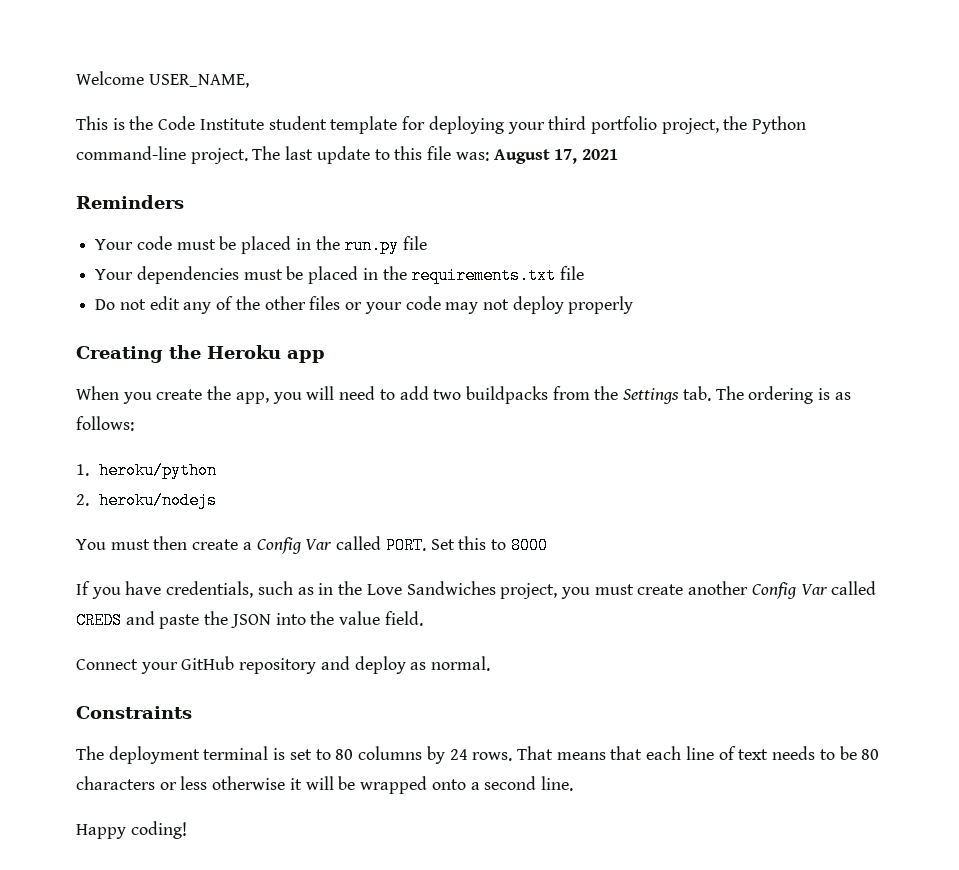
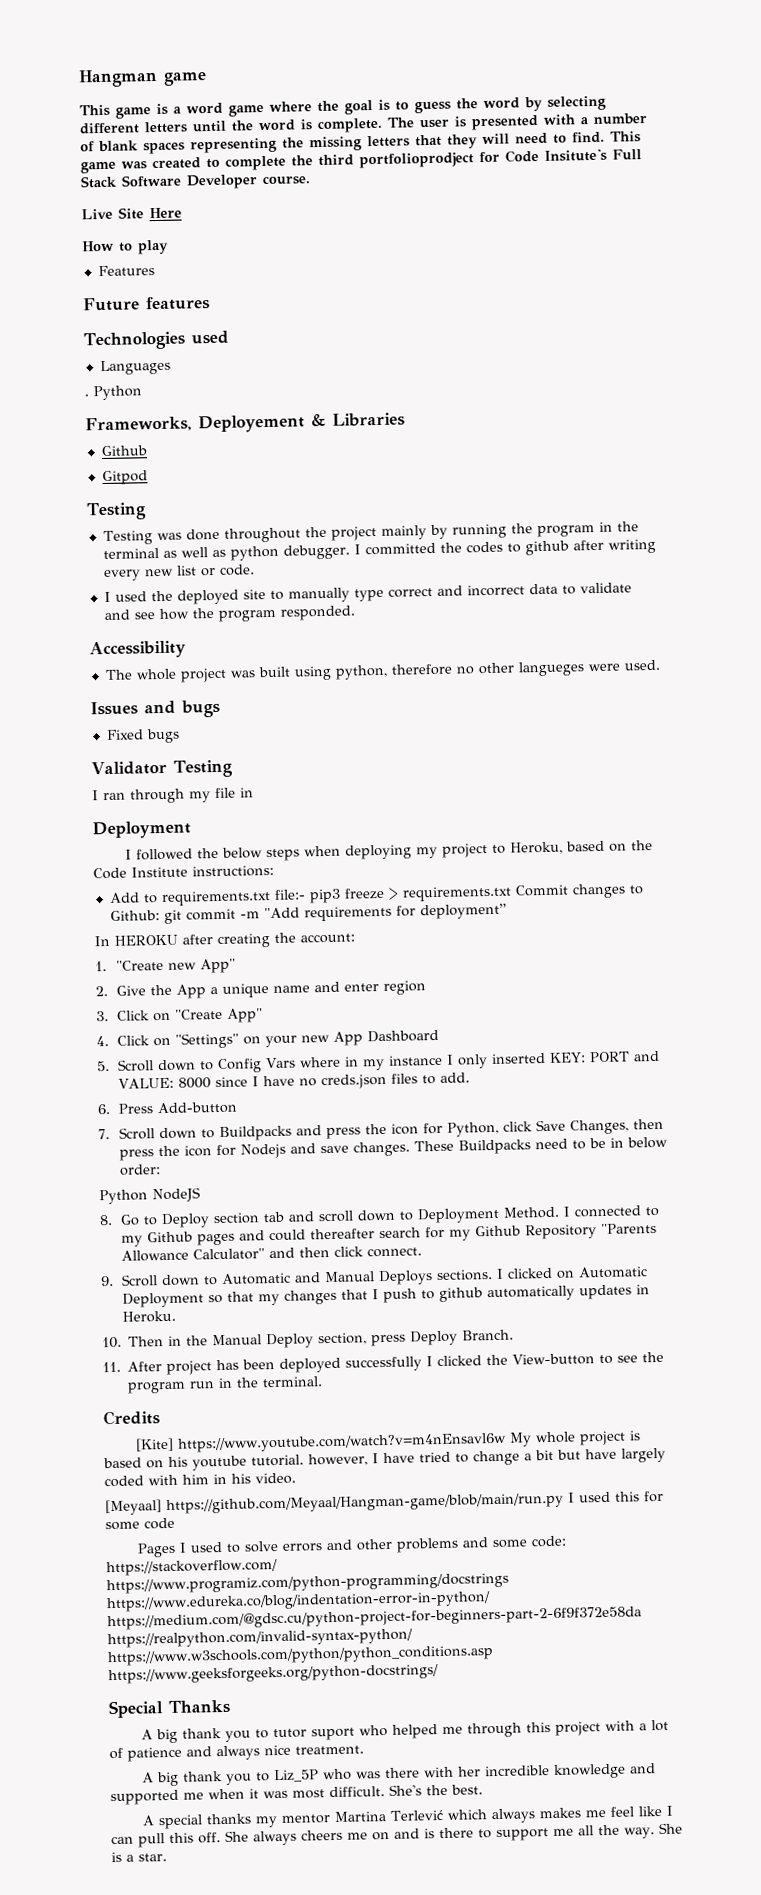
[76,71,249,88] [76,116,807,134] [76,146,618,164] [76,195,184,209] [95,236,428,254] [95,266,585,284] [95,296,634,314] [76,345,325,363] [76,386,851,404] [76,416,134,431] [76,462,218,479] [76,492,218,509] [76,536,548,554] [76,581,877,599] [76,611,423,629] [76,656,491,674] [76,706,192,719] [76,746,880,764] [76,776,573,794] [76,821,187,839] Welcome USER_NAME, // This is the Code Institute student template for deploying your third portfolio project, the Python command-line project. The last update to this file was: August 17, 2021 // Reminders // Your code must be placed in the run.py file // Your dependencies must be placed in the requirements.txt file // Do not edit any of the other files or your code may not deploy properly // Creating the Heroku app // When you create the app, you will need to add two buildpacks from the Settings tab. The ordering is as follows: // 1. heroku/python // 2. heroku/nodejs // You must then create a Config Var called PORT. Set this to 8000 // If you have credentials, such as in the Love Sandwiches project, you must create another Config Var called CREDS and paste the JSON into the value field. // Connect your GitHub repository and deploy as normal. // Constraints // The deployment terminal is set to 80 columns by 24 rows. That means that each line of text needs to be 80 characters or less otherwise it will be wrapped onto a second line. // Happy coding! -> [78,68,207,88] [79,95,606,119] [79,112,647,135] [80,131,641,155] [80,148,642,174] [80,174,311,190] [81,207,182,220] [82,239,169,255] [97,265,155,277] [83,296,210,312] [83,330,229,351] [99,359,171,376] [84,385,142,401] [85,412,405,434] [100,445,147,457] [101,470,148,486] [86,502,147,521] [102,521,639,546] [102,538,656,561] [103,564,255,582] [103,582,632,605] [103,605,355,622] [89,640,186,660] [104,659,660,683] [90,699,220,718] [105,728,180,744] [91,759,233,778] [92,787,254,804] [92,820,191,840] [124,840,653,862] [93,864,274,880] [108,883,644,907] [109,903,507,924] [94,932,355,948] [95,958,237,974] [95,980,427,999] [96,1008,264,1023] [96,1029,440,1049] [97,1050,661,1073] [118,1072,471,1090] [97,1101,239,1115] [98,1118,665,1141] [119,1136,669,1161] [119,1164,162,1176] [99,1187,201,1205] [99,1205,660,1229] [121,1222,658,1247] [121,1246,423,1262] [100,1266,649,1287] [122,1284,651,1308] [122,1310,177,1323] [102,1329,515,1349] [102,1351,665,1375] [127,1376,324,1394] [103,1410,160,1426] [134,1430,641,1453] [103,1447,666,1471] [104,1472,296,1488] [105,1490,664,1516] [105,1517,175,1531] [136,1535,567,1558] [106,1558,278,1577] [106,1572,509,1595] [106,1591,642,1631] [107,1628,413,1649] [107,1645,494,1685] [108,1699,231,1719] [140,1719,669,1744] [109,1744,364,1762] [141,1763,656,1787] [110,1784,483,1806] [141,1805,673,1830] [111,1822,683,1848] [111,1851,167,1863] Hangman game // This game is a word game where the goal is to guess the word by selecting different letters until the word is complete. The user is presented with a number of blank spaces representing the missing letters that they will need to find. This game was created to complete the third portfolioprodject for Code Insitute's Full Stack Software Developer course. // Live Site Here // How to play // Features // Future features // Technologies used // Languages // . Python // Frameworks, Deployement & Libraries // Github // Gitpod // Testing // Testing was done throughout the project mainly by running the program in the terminal as well as python debugger. I committed the codes to github after writing every new list or code. // I used the deployed site to manually type correct and incorrect data to validate and see how the program responded. // Accessibility // The whole project was built using python, therefore no other langueges were used. // Issues and bugs // Fixed bugs // Validator Testing // I ran through my file in // Deployment // I followed the below steps when deploying my project to Heroku, based on the Code Institute instructions: // Add to requirements.txt file:- pip3 freeze > requirements.txt Commit changes to Github: git commit -m "Add requirements for deployment” // In HEROKU after creating the account: // 1. "Create new App" // 2. Give the App a unique name and enter region // 3. Click on "Create App" // 4. Click on "Settings" on your new App Dashboard // 5. Scroll down to Config Vars where in my instance I only inserted KEY: PORT and VALUE: 8000 since I have no creds.json files to add. // 6. Press Add-button // 7. Scroll down to Buildpacks and press the icon for Python, click Save Changes, then press the icon for Nodejs and save changes. These Buildpacks need to be in below order: // Python NodeJS // 8. Go to Deploy section tab and scroll down to Deployment Method. I connected to my Github pages and could thereafter search for my Github Repository "Parents Allowance Calculator" and then click connect. // 9. Scroll down to Automatic and Manual Deploys sections. I clicked on Automatic Deployment so that my changes that I push to github automatically updates in Heroku. // 10. Then in the Manual Deploy section, press Deploy Branch. // 11. After project has been deployed successfully I clicked the View-button to see the program run in the terminal. // Credits // [Kite] https://www.youtube.com/watch?v=m4nEnsavl6w My whole project is based on his youtube tutorial. however, I have tried to change a bit but have largely coded with him in his video. // [Meyaal] https://github.com/Meyaal/Hangman-game/blob/main/run.py I used this for some code // Pages I used to solve errors and other problems and some code: https://stackoverflow.com/ https://www.programiz.com/python-programming/docstrings https://www.edureka.co/blog/indentation-error-in-python/ https://medium.com/@gdsc.cu/python-project-for-beginners-part-2-6f9f372e58da https://realpython.com/invalid-syntax-python/ https://www.w3schools.com/python/python_conditions.asp https://www.geeksforgeeks.org/python-docstrings/ // Special Thanks // A big thank you to tutor suport who helped me through this project with a lot of patience and always nice treatment. // A big thank you to Liz_5P who was there with her incredible knowledge and supported me when it was most difficult. She's the best. // A special thanks my mentor Martina Terlević which always makes me feel like I can pull this off. She always cheers me on and is there to support me all the way. She is a star.

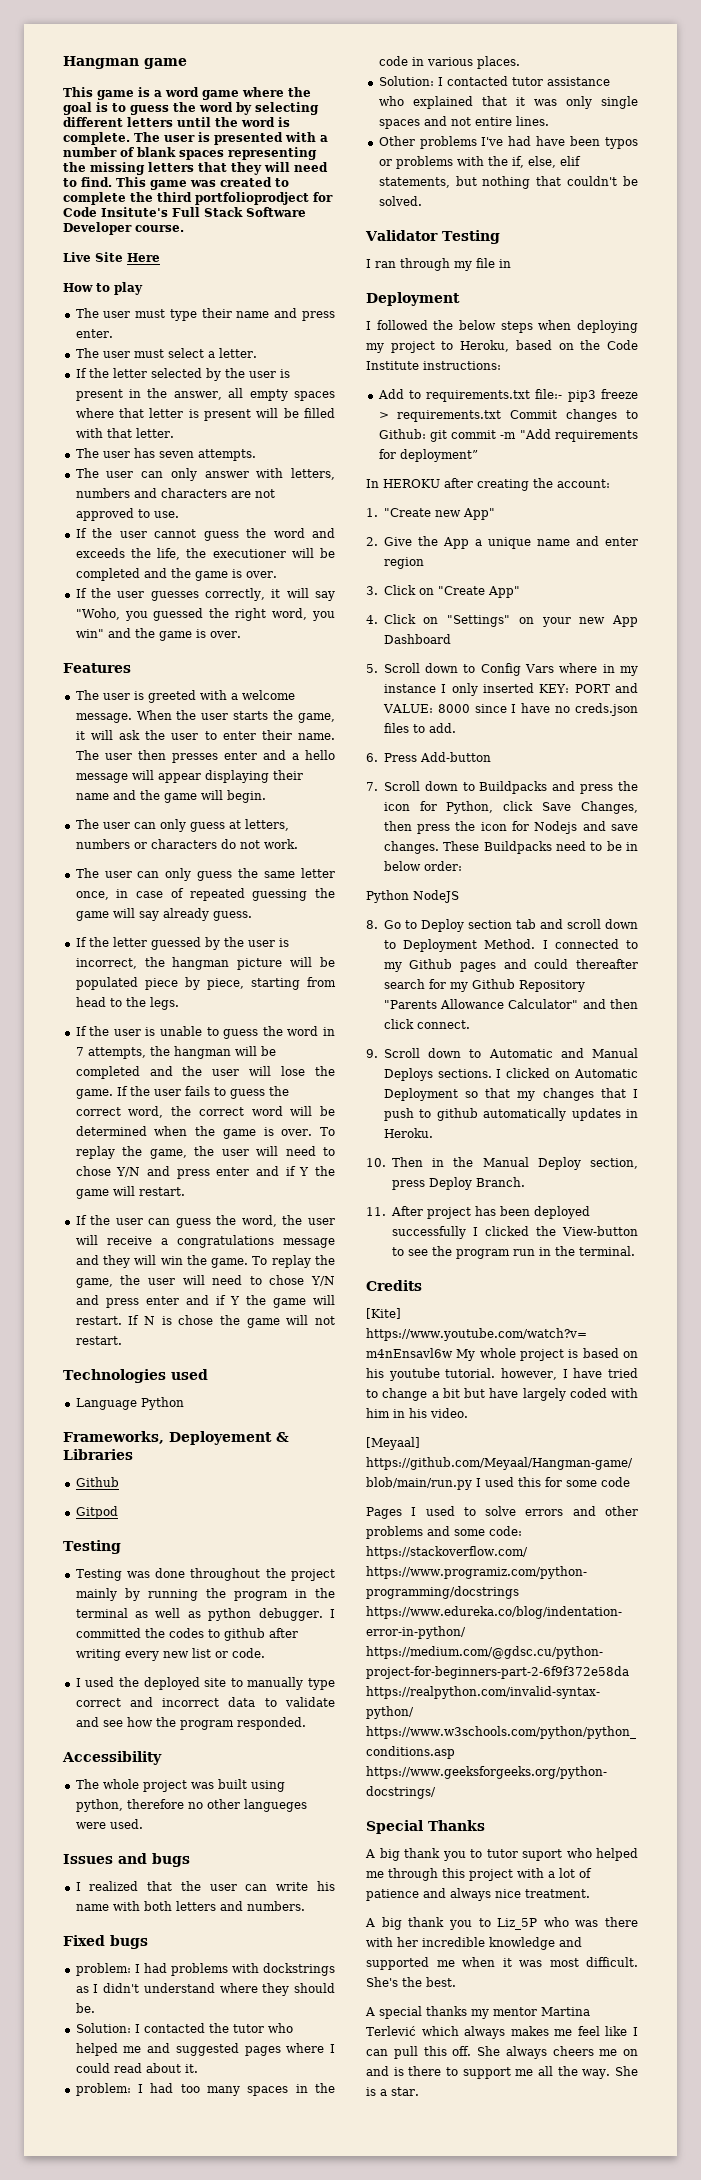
[97,265,155,277] [83,296,210,312] Features // Future features -> [75,308,335,321] [75,329,113,338] [75,348,257,358] [75,368,290,381] [75,388,335,401] [75,408,335,421] [75,428,174,438] [75,448,256,461] [75,468,335,481] [75,488,275,498] [75,508,179,521] [75,528,335,541] [75,548,335,560] [75,568,277,581] [75,588,335,601] [75,608,336,621] [75,628,241,641] [63,663,131,673] [75,690,295,703] [75,710,336,723] [75,730,335,740] [75,750,336,763] [75,770,303,783] [75,790,266,803] [75,819,289,832] [75,839,298,849] [75,868,336,881] [75,888,335,901] [75,908,252,921] [75,937,289,950] [75,957,335,970] [75,977,336,990] [75,997,179,1010] [75,1026,335,1039] [75,1046,276,1059] [75,1066,336,1079] [75,1086,289,1099] [75,1106,335,1118] [75,1126,336,1139] [75,1146,335,1159] [75,1166,335,1179] [75,1186,185,1199] [75,1215,335,1228] [75,1235,335,1248] [75,1255,335,1268] [75,1275,335,1288] [75,1295,335,1308] [75,1315,335,1328] [75,1336,122,1345] The user must type their name and press enter. // The user must select a letter. // If the letter selected by the user is present in the answer, all empty spaces where that letter is present will be filled with that letter. // The user has seven attempts. // The user can only answer with letters, numbers and characters are not approved to use. // If the user cannot guess the word and exceeds the life, the executioner will be completed and the game is over. // If the user guesses correctly, it will say "Woho, you guessed the right word, you win" and the game is over. // Features // The user is greeted with a welcome message. When the user starts the game, it will ask the user to enter their name. The user then presses enter and a hello message will appear displaying their name and the game will begin. // The user can only guess at letters, numbers or characters do not work. // The user can only guess the same letter once, in case of repeated guessing the game will say already guess. // If the letter guessed by the user is incorrect, the hangman picture will be populated piece by piece, starting from head to the legs. // If the user is unable to guess the word in 7 attempts, the hangman will be completed and the user will lose the game. If the user fails to guess the correct word, the correct word will be determined when the game is over. To replay the game, the user will need to chose Y/N and press enter and if Y the game will restart. // If the user can guess the word, the user will receive a congratulations message and they will win the game. To replay the game, the user will need to chose Y/N and press enter and if Y the game will restart. If N is chose the game will not restart.
[99,359,171,376] [84,394,89,397] Languages // . -> [75,1398,137,1410] Language
[105,728,180,744] Fixed bugs -> [75,1881,335,1891] [75,1901,305,1911] [63,1935,148,1949] [75,1963,335,1976] [75,1983,335,1996] [75,2003,95,2013] [75,2023,293,2033] [75,2043,335,2056] [75,2063,198,2073] [75,2083,335,2096] [378,56,520,69] [378,76,610,86] [378,96,638,109] [378,116,549,129] [378,136,638,149] [378,156,581,169] [378,176,638,189] [378,196,422,206] I realized that the user can write his name with both letters and numbers. // Fixed bugs // problem: I had problems with dockstrings as I didn't understand where they should be. // Solution: I contacted the tutor who helped me and suggested pages where I could read about it. // problem: I had too many spaces in the code in various places. // Solution: I contacted tutor assistance who explained that it was only single spaces and not entire lines. // Other problems I've had have been typos or problems with the if, else, elif statements, but nothing that couldn't be solved.

